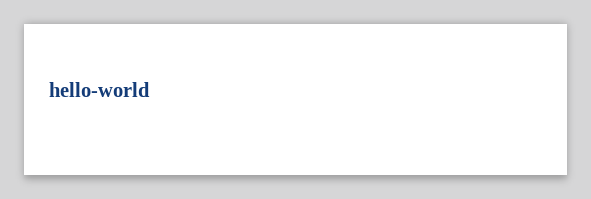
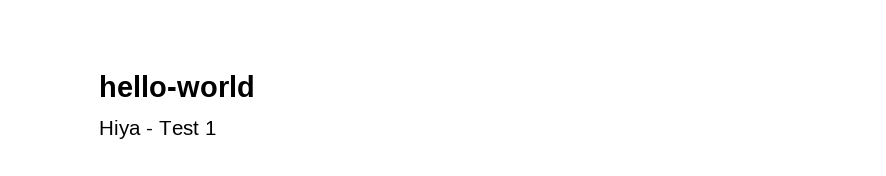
(150, 89) none -> [99,120,216,139] // Hiya - Test 1

